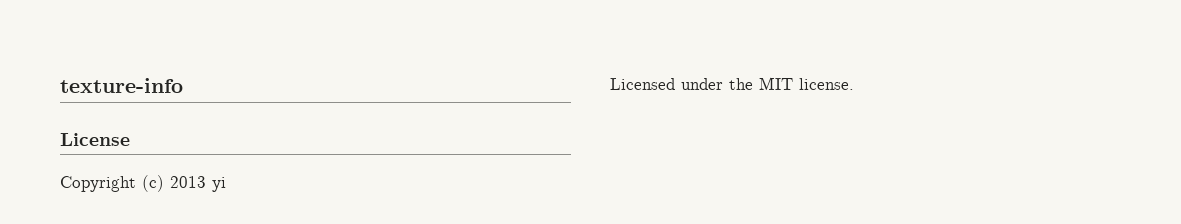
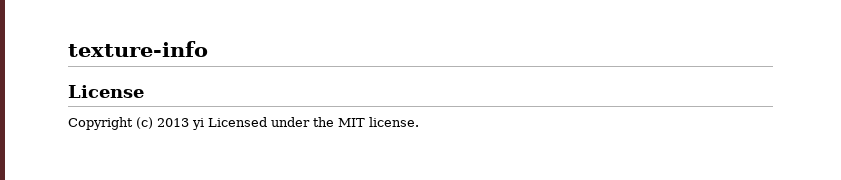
(226, 184) // -> (204, 124) none

